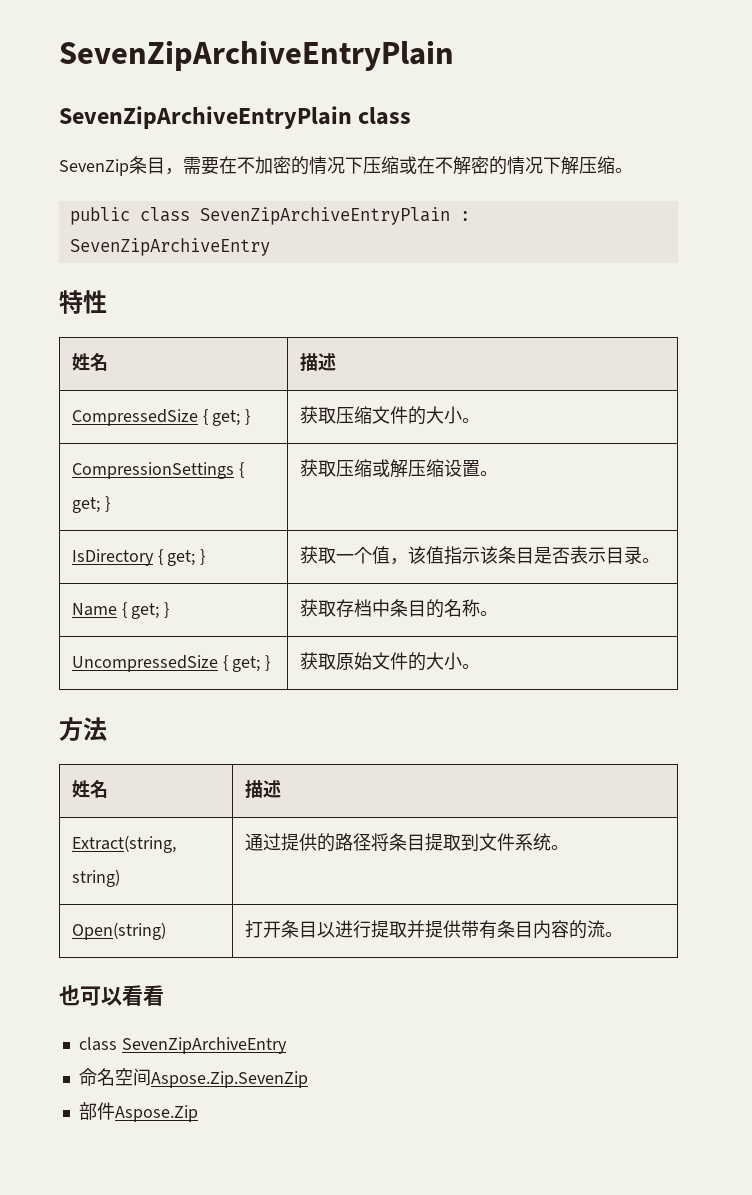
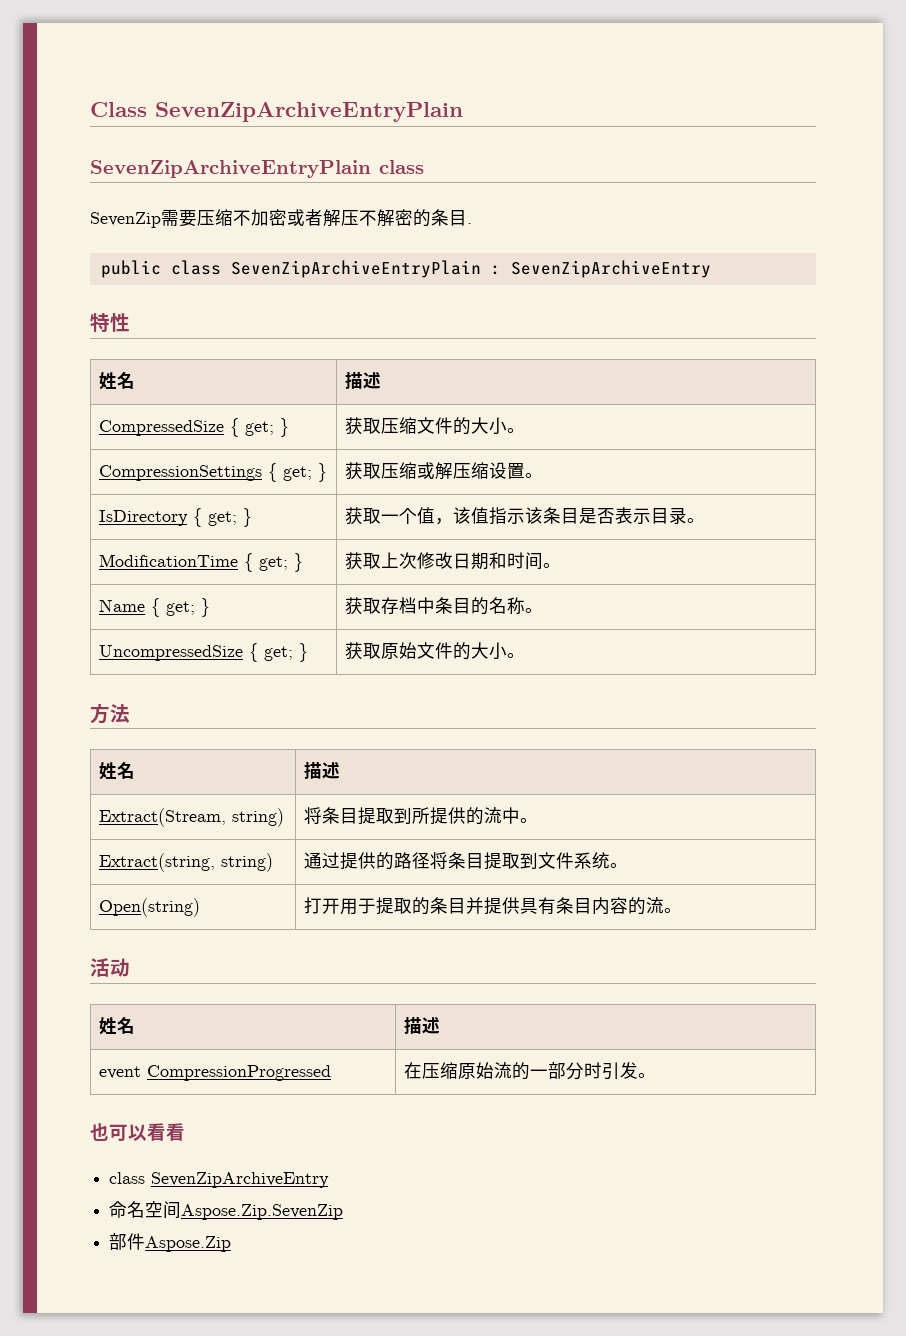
(59, 56) none -> [90,102,147,117] Class
[129,156,633,175] 条目，需要在不加密的情况下压缩或在不解密的情况下解压缩。 -> [161,209,472,227] 需要压缩不加密或者解压不解密的条目.
(660, 560) none -> [98,553,303,572] [344,552,561,570] // ModificationTime { get; } | 获取上次修改日期和时间。
(281, 789) none -> [98,808,284,827] [303,807,538,825] // Extract(Stream, string) | 将条目提取到所提供的流中。
[280,920,479,938] 条目以进行提取并提供带 -> [339,897,538,915] 用于提取的条目并提供具
(623, 934) none -> [90,958,130,977] [98,1017,135,1035] [403,1017,440,1034] [98,1065,331,1081] [403,1062,656,1080] // 活动 // 姓名 | 描述 // event CompressionProgressed | 在压缩原始流的一部分时引发。

